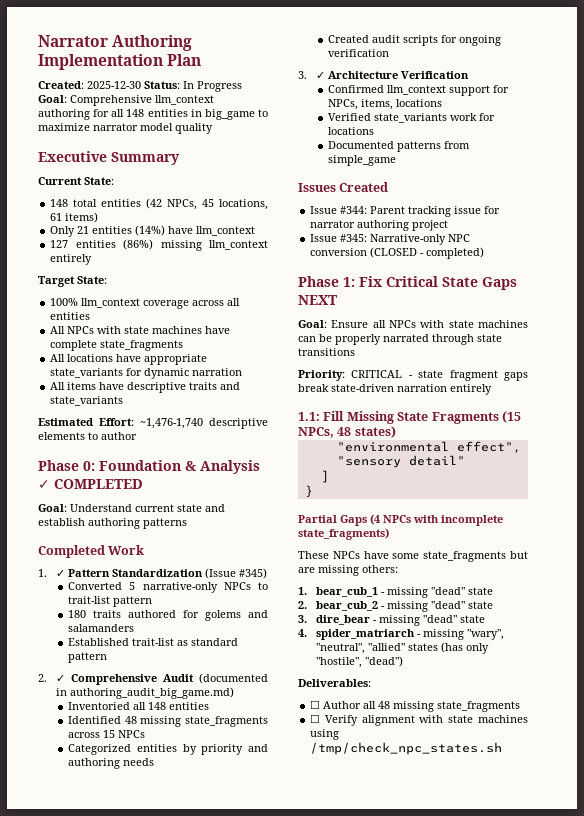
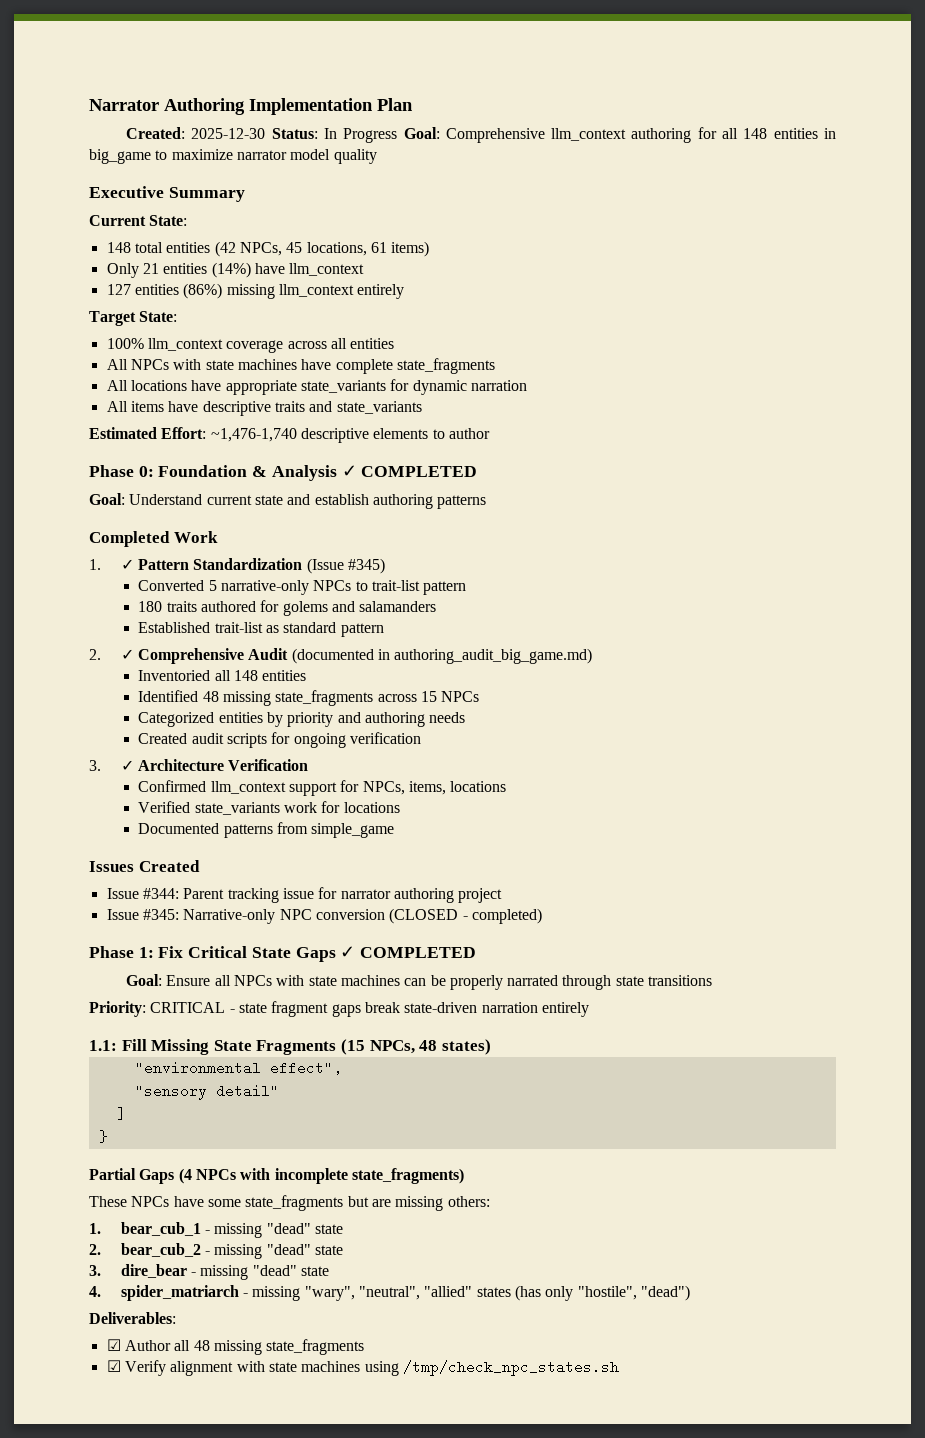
[298,295,337,305] NEXT -> [340,946,477,958] ✓ COMPLETED
[310,700,321,709] ☐ -> [106,1339,121,1351] ☑
[310,714,321,723] ☐ -> [106,1360,121,1372] ☑

